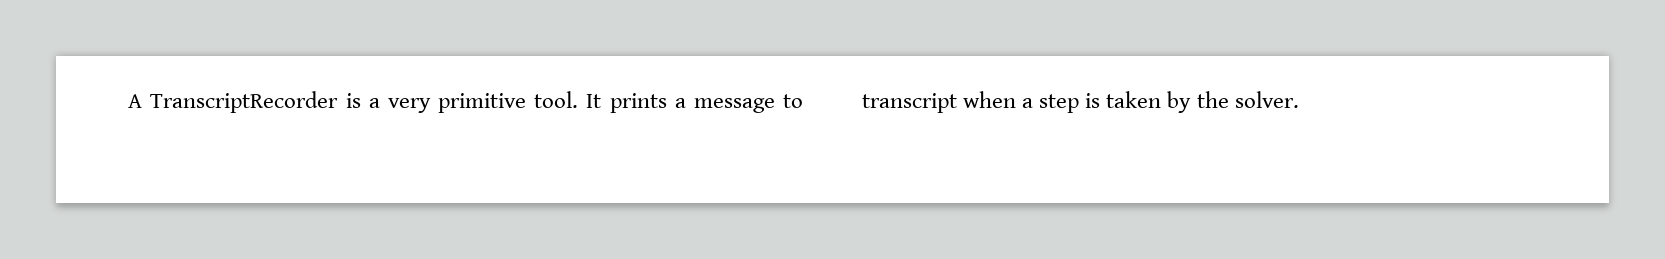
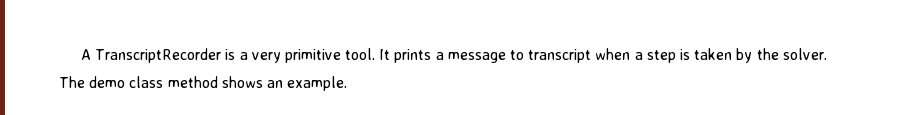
(1299, 99) none -> [59,76,348,91] // The demo class method shows an example.

